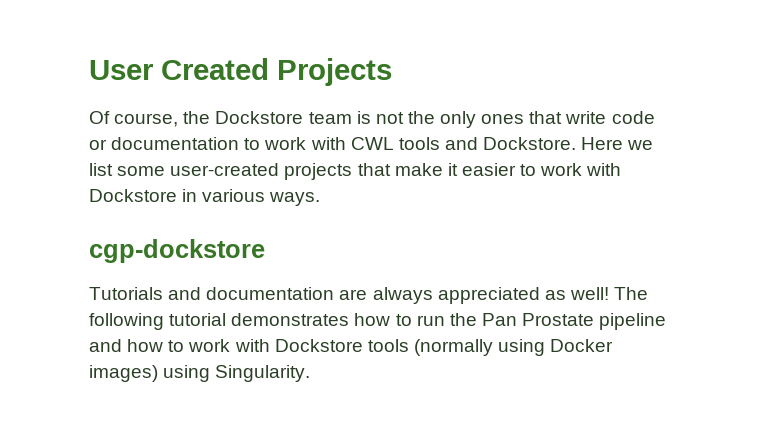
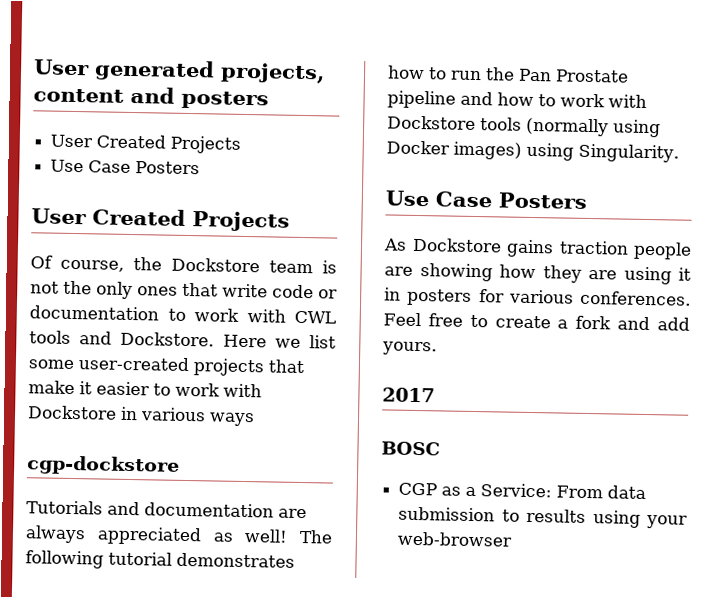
[89,60,154,80] User -> [33,59,325,84] [33,86,269,110] [50,134,242,154] [50,159,201,175] [31,208,87,225] User generated projects, content and posters // User Created Projects // Use Case Posters // User
[269,192,321,206] ways. -> [209,412,255,427] ways
(311, 373) none -> [385,190,587,209] [383,237,692,260] [384,263,691,285] [384,287,691,306] [383,312,690,331] [382,341,437,356] [382,387,435,403] [381,441,440,456] [398,482,647,500] [398,506,688,529] [397,531,514,547] // Use Case Posters // As Dockstore gains traction people are showing how they are using it in posters for various conferences. Feel free to create a fork and add yours. // 2017 // BOSC // CGP as a Service: From data submission to results using your web-browser

